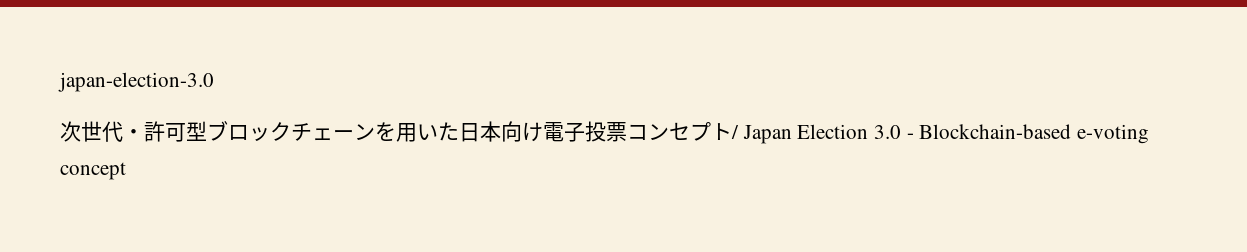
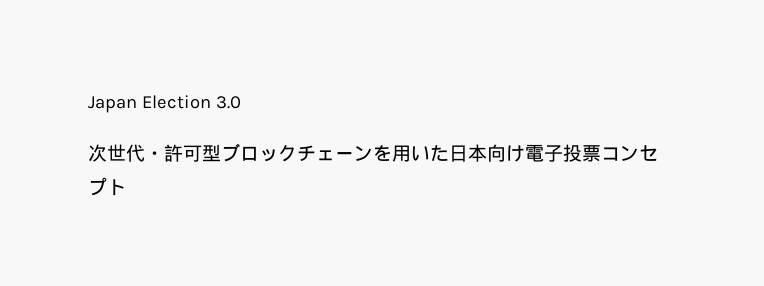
[58,72,214,92] japan-election-3.0 -> [88,95,241,113] Japan Election 3.0
[731,124,1150,144] [60,162,126,180] / Japan Election 3.0 - Blockchain-based e-voting concept -> (126, 187) none

